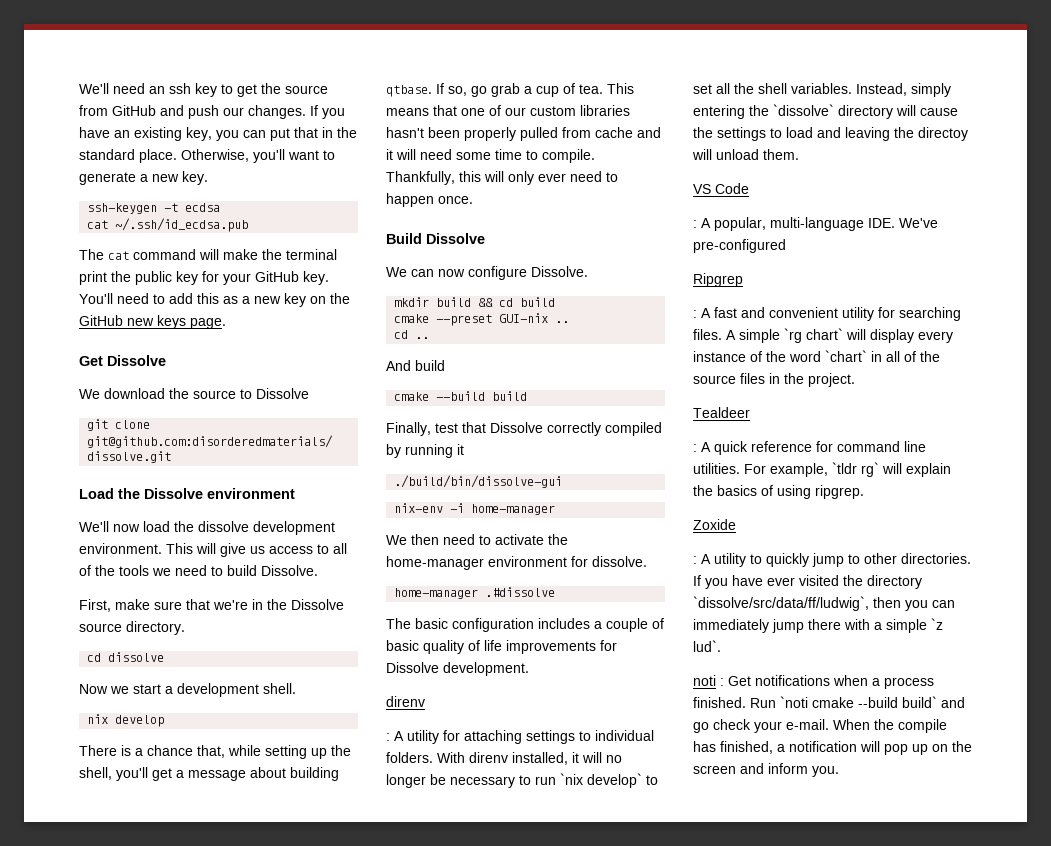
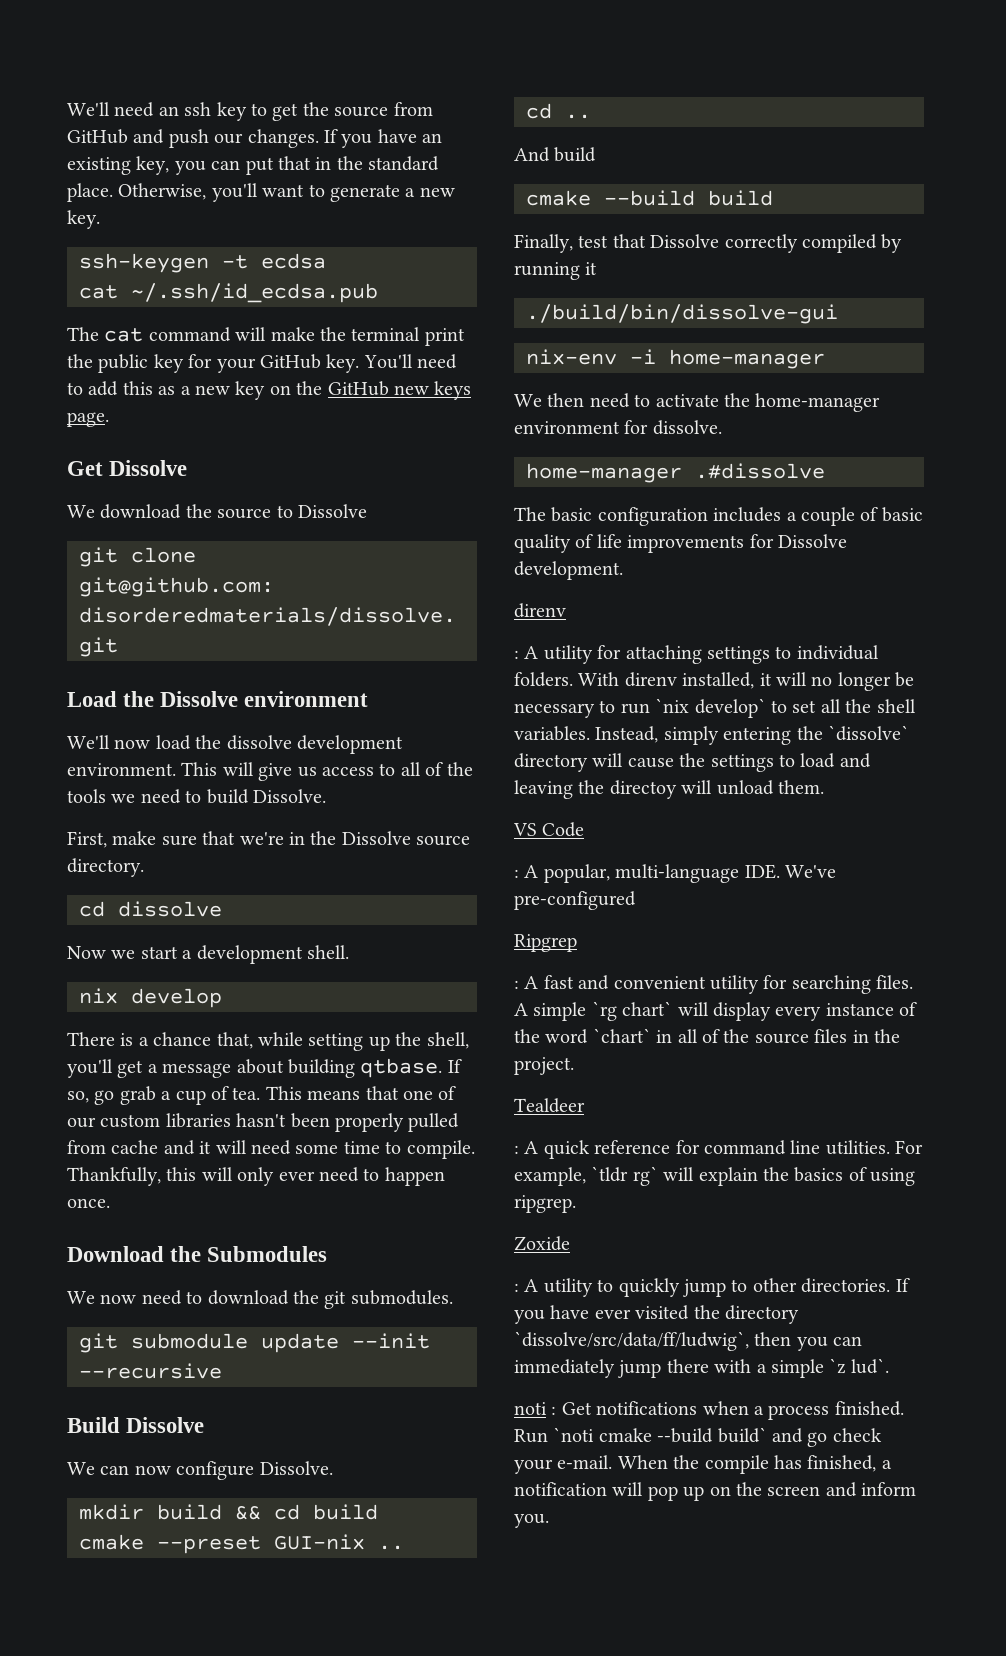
(473, 200) none -> [67,1246,328,1262] [67,1290,453,1309] [79,1333,430,1353] [79,1363,222,1379] // Download the Submodules // We now need to download the git submodules. // git submodule update --init --recursive

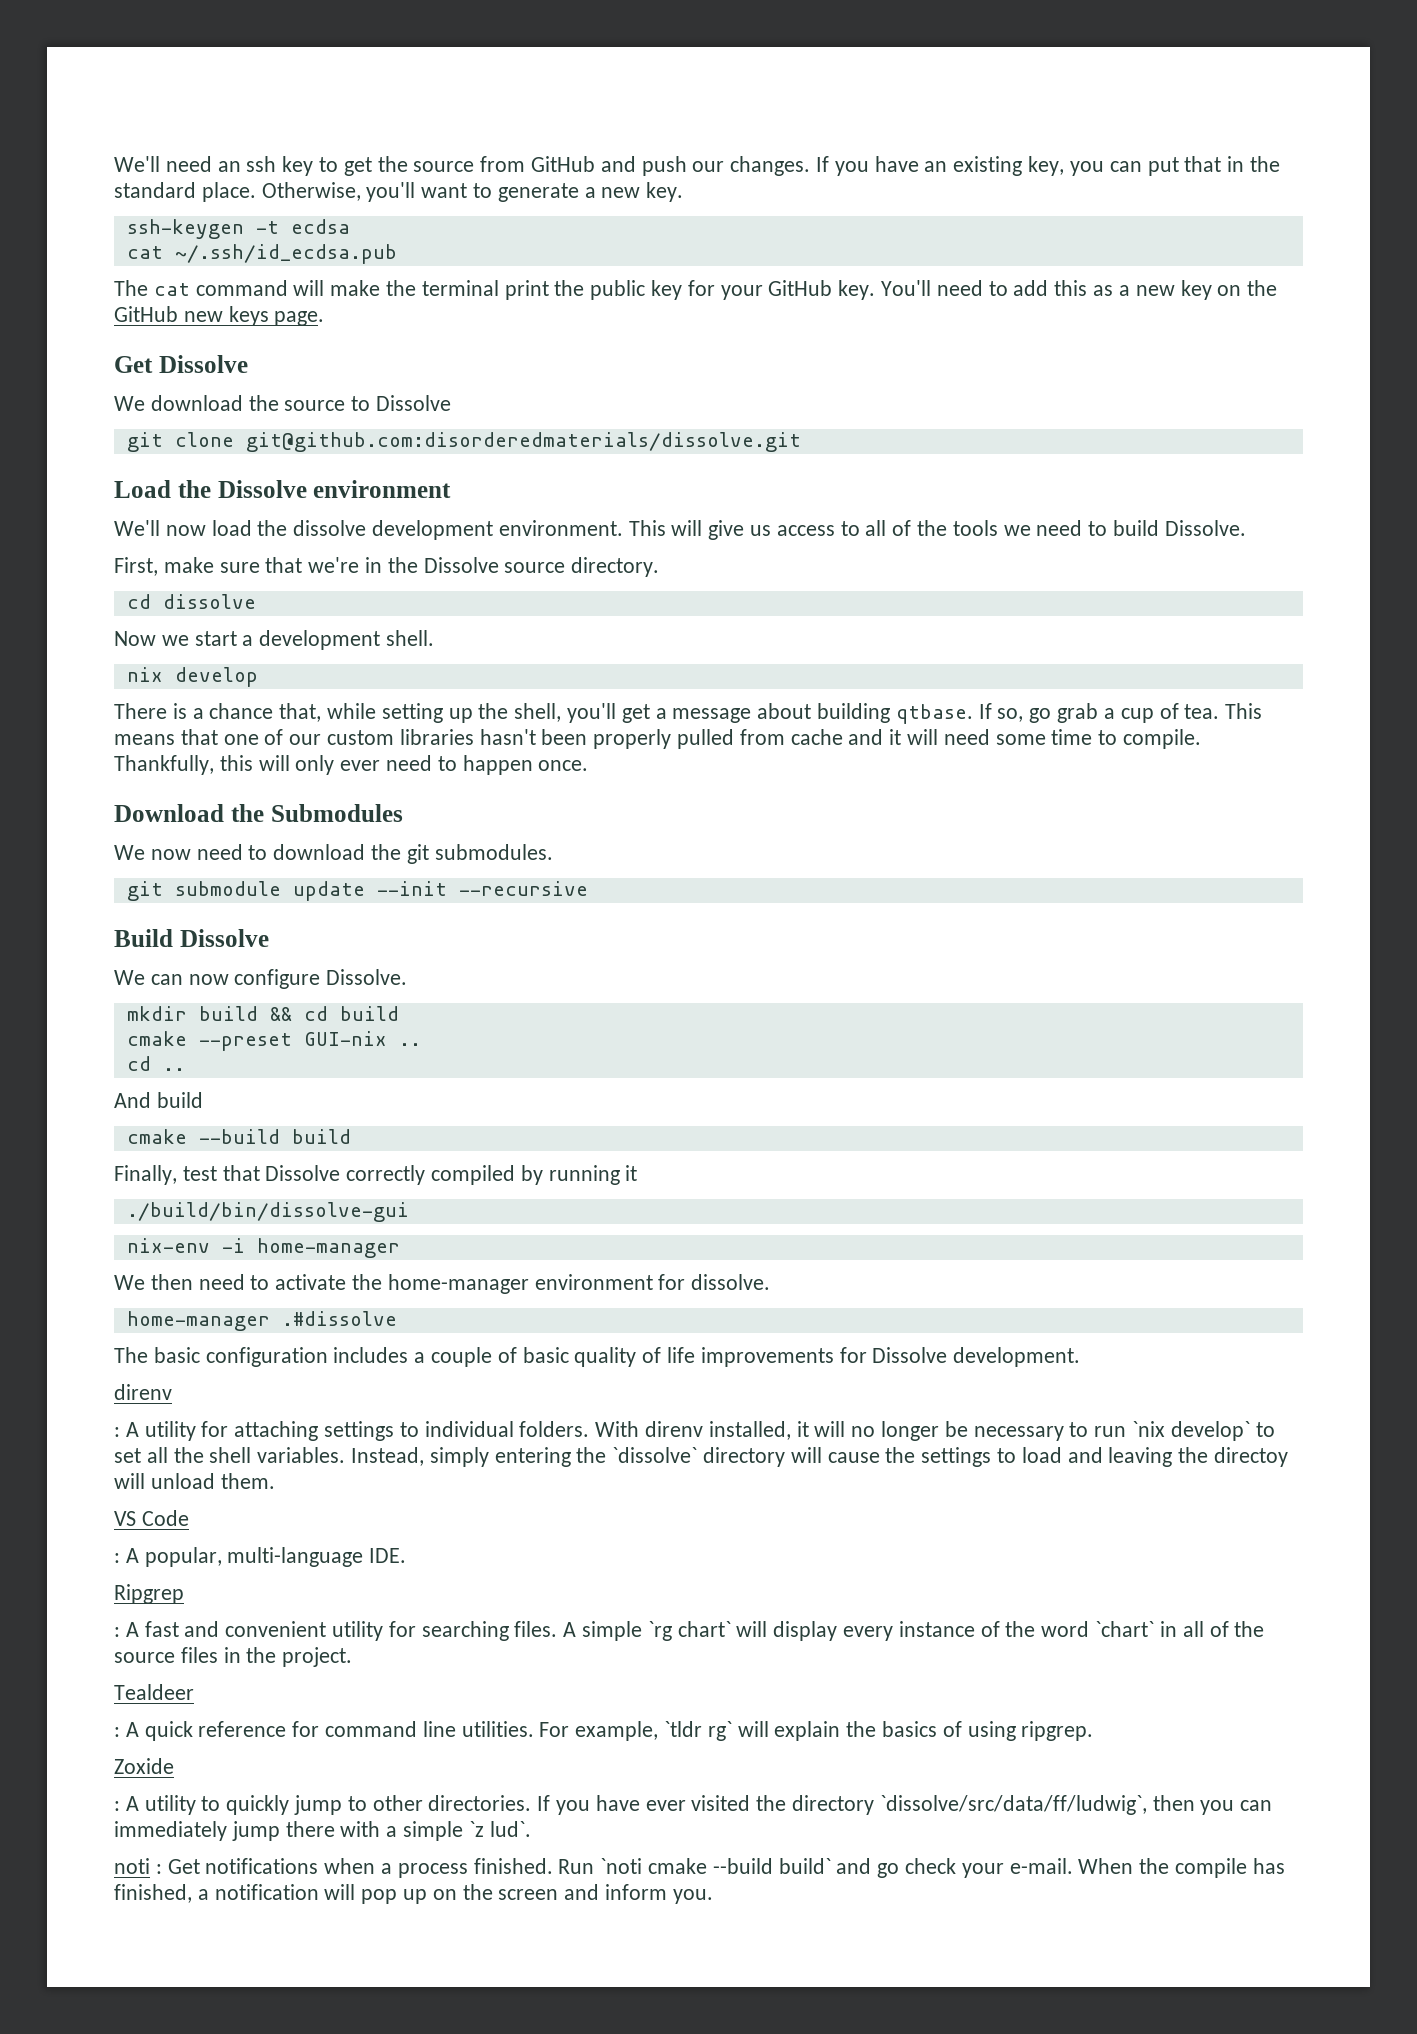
[785,865,836,878] [514,891,636,910] We've pre-configured -> (407, 1555) none

